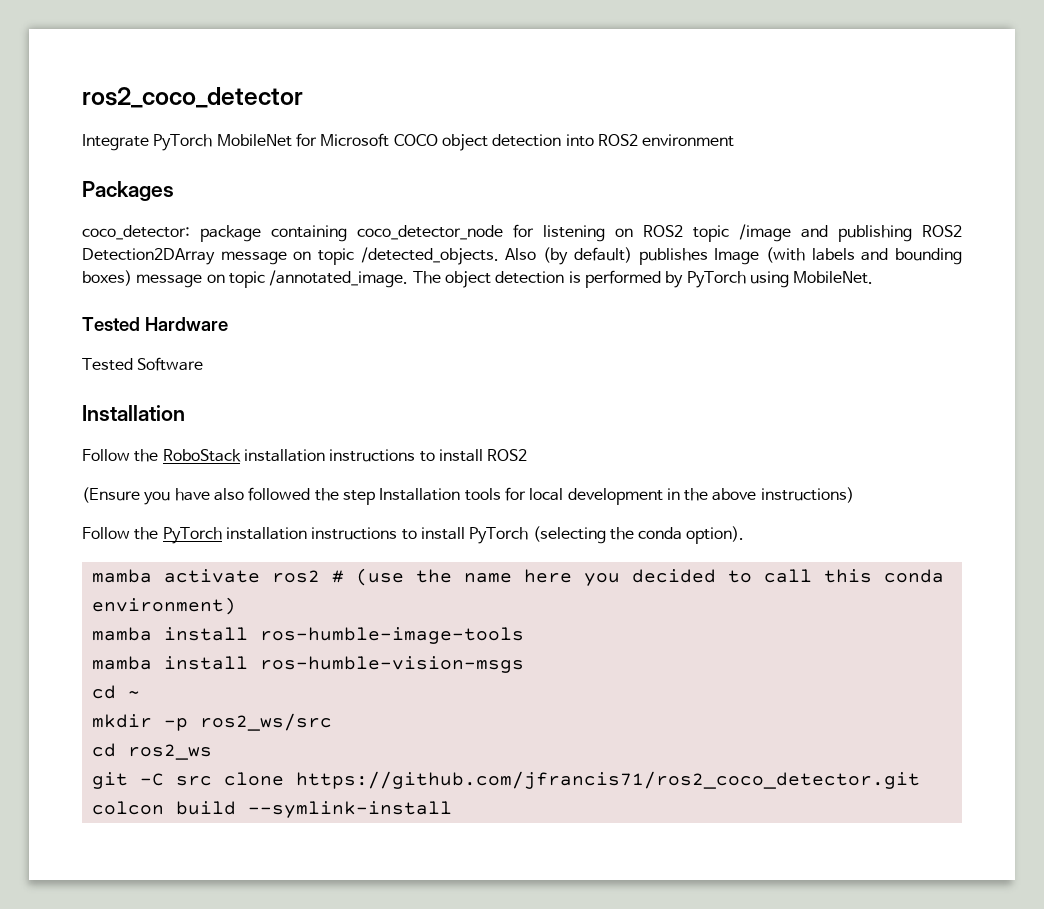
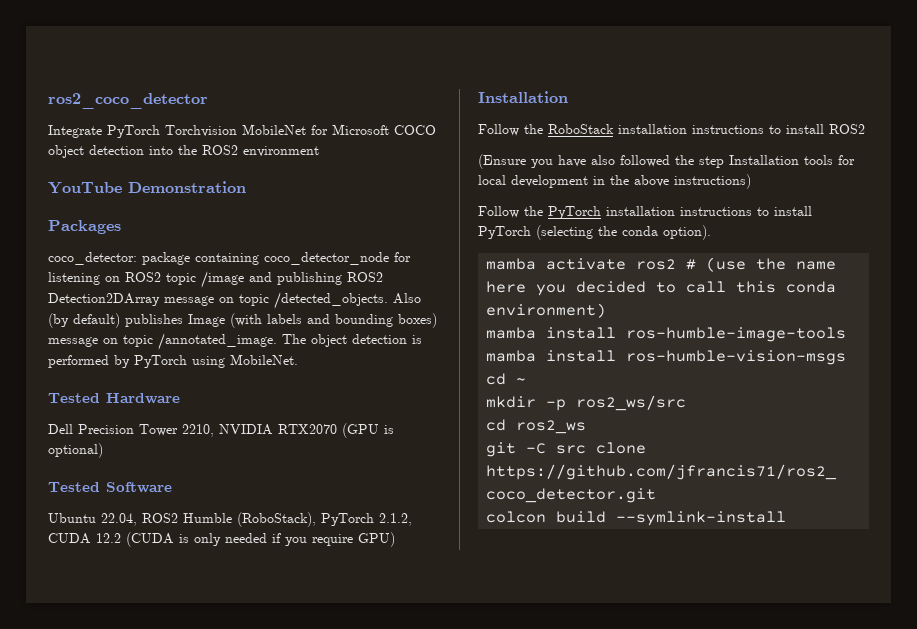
(213, 142) none -> [165,125,237,137] Torchvision
(594, 140) none -> [178,145,197,155] the
(735, 140) none -> [48,181,246,194] // YouTube Demonstration
[82,357,204,371] Tested Software -> [48,423,394,438] [48,443,103,458] [48,482,172,493] [48,512,412,527] [48,532,395,547] Dell Precision Tower 2210, NVIDIA RTX2070 (GPU is optional) // Tested Software // Ubuntu 22.04, ROS2 Humble (RoboStack), PyTorch 2.1.2, CUDA 12.2 (CUDA is only needed if you require GPU)

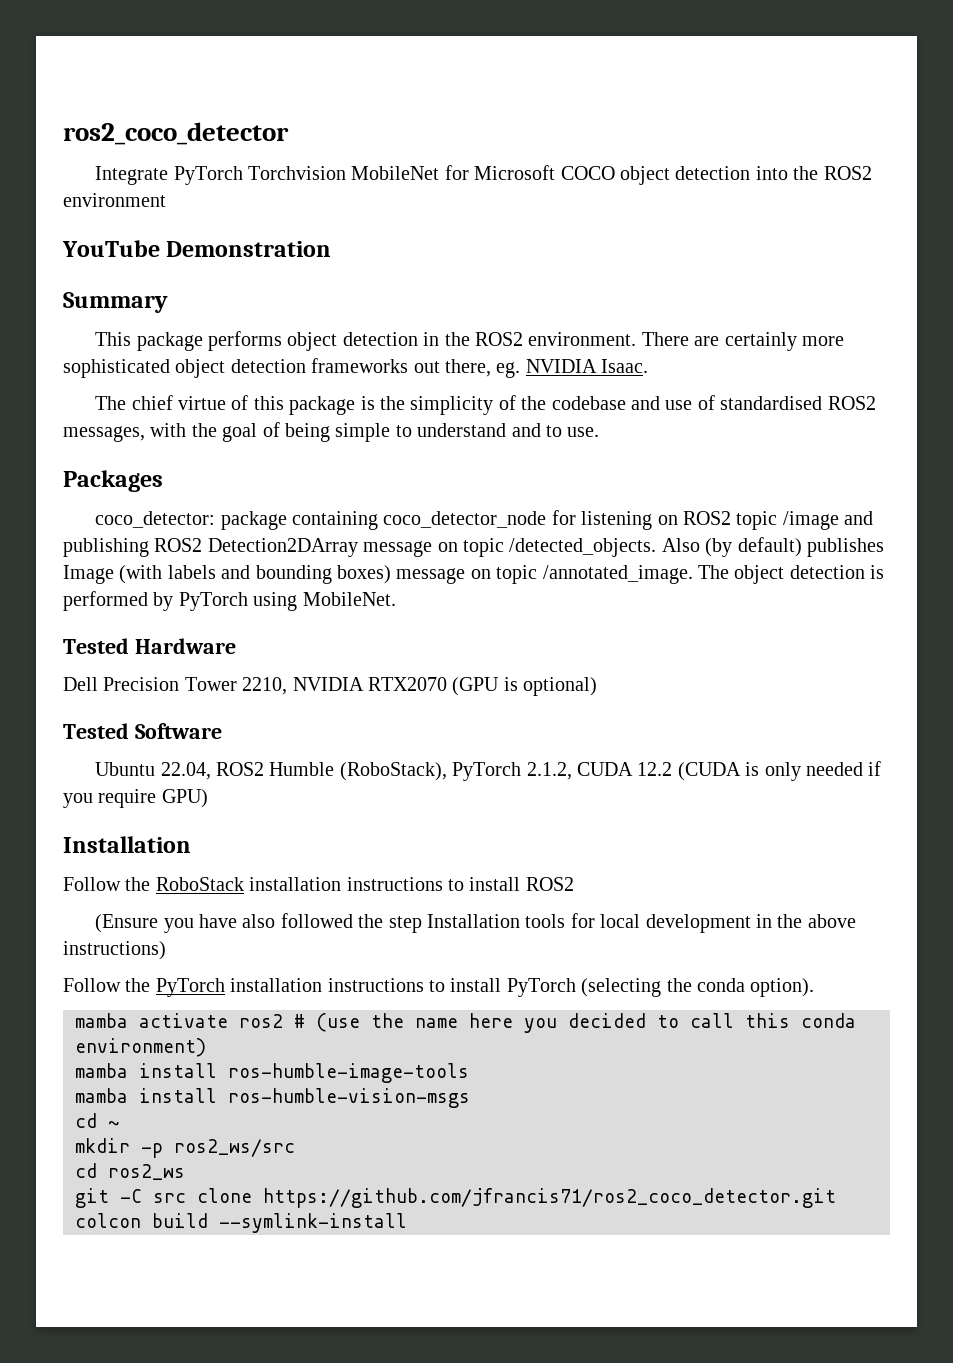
(246, 187) none -> [63,292,168,313] [95,331,845,351] [63,358,649,378] [95,395,876,415] [63,422,600,442] // Summary // This package performs object detection in the ROS2 environment. There are certainly more sophisticated object detection frameworks out there, eg. NVIDIA Isaac. // The chief virtue of this package is the simplicity of the codebase and use of standardised ROS2 messages, with the goal of being simple to understand and to use.

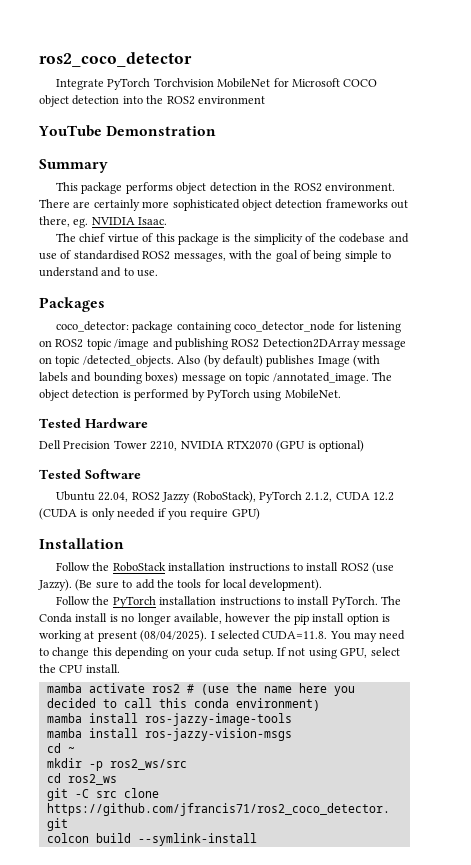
[269,762,335,776] Humble -> [162,492,191,503] Jazzy
[95,913,856,933] [63,941,166,960] // (Ensure you have also followed the step Installation tools for local development in the above instructions) -> [372,562,395,574] [38,579,323,591] (use Jazzy). (Be sure to add the tools for local development).
[506,978,815,997] PyTorch (selecting the conda option). -> [331,596,402,608] [39,613,391,625] [39,630,406,642] [39,647,400,659] [39,664,120,673] PyTorch. The Conda install is no longer available, however the pip install option is working at present (08/04/2025). I selected CUDA=11.8. You may need to change this depending on your cuda setup. If not using GPU, select the CPU install.
[228,1063,469,1083] [75,1088,470,1108] ros-humble-image-tools // mamba install ros-humble-vision-msgs -> [144,713,292,726] [46,728,292,741] ros-jazzy-image-tools // mamba install ros-jazzy-vision-msgs

